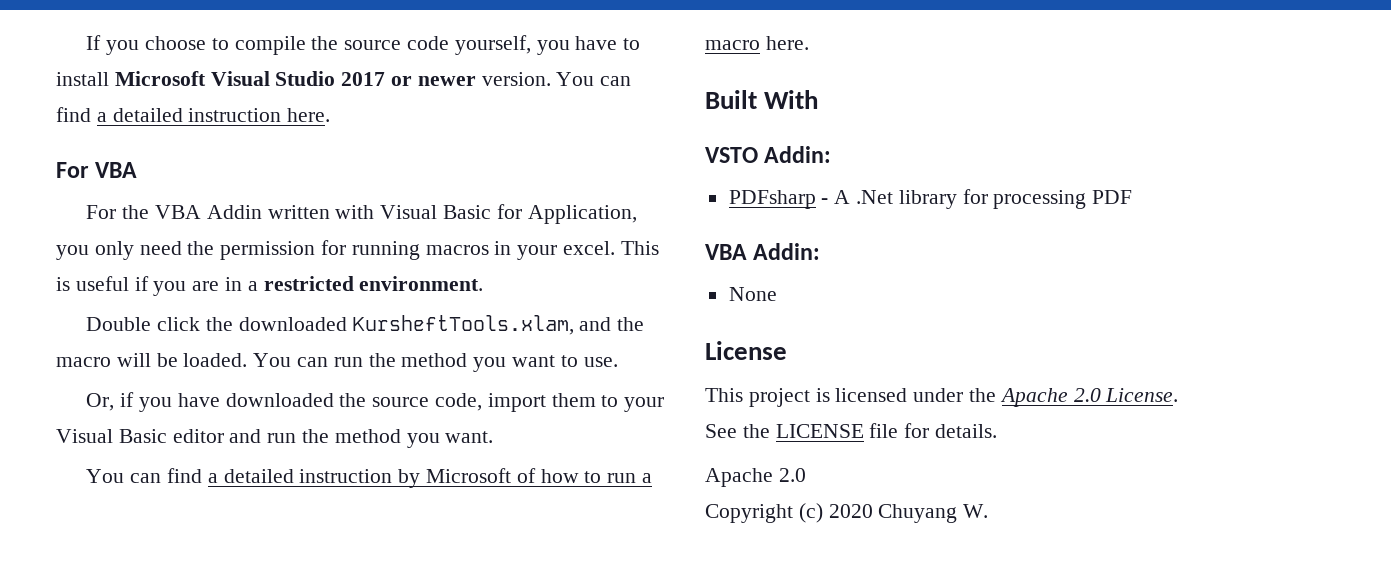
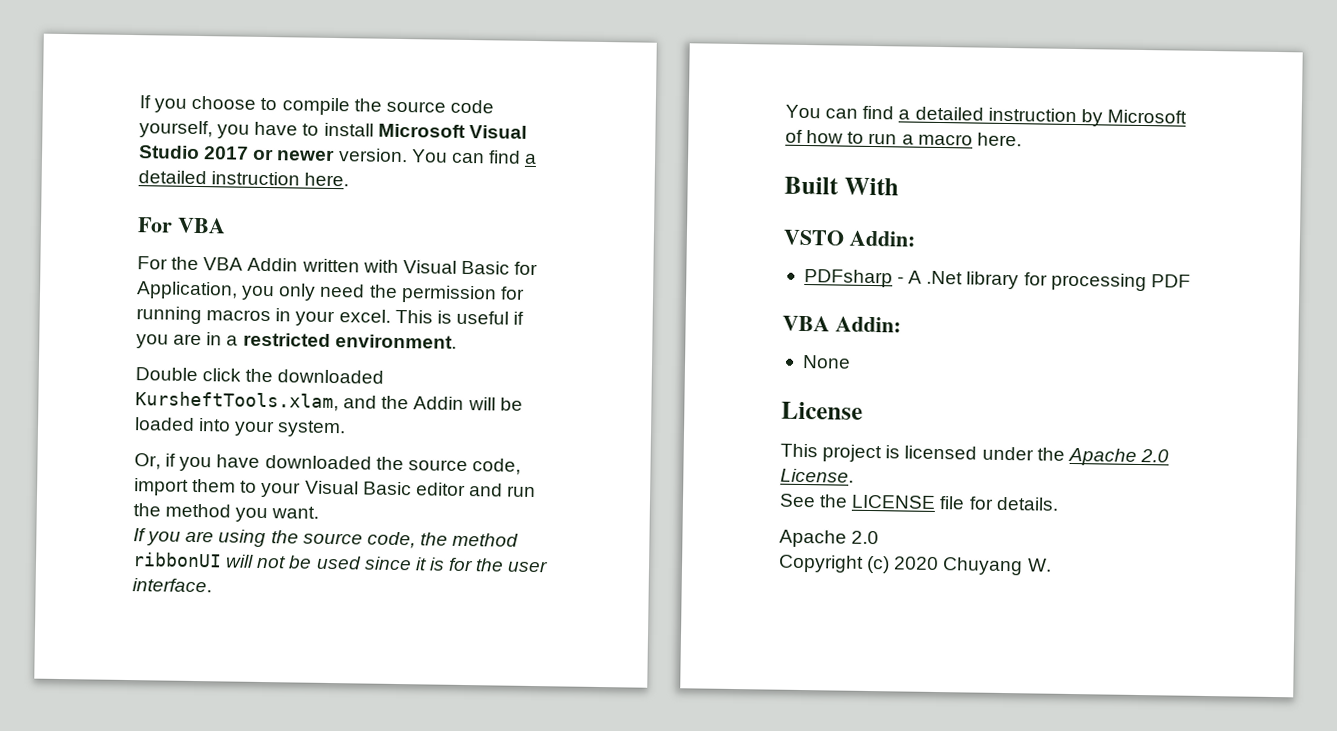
[56,357,111,367] macro -> [413,396,465,410] Addin
[183,353,618,372] loaded. You can run the method you want to use. -> [134,417,347,438] loaded into your system.
(494, 437) none -> [133,528,520,549] [132,552,549,573] [132,578,212,593] // If you are using the source code, the method ribbonUI will not be used since it is for the user interface.

